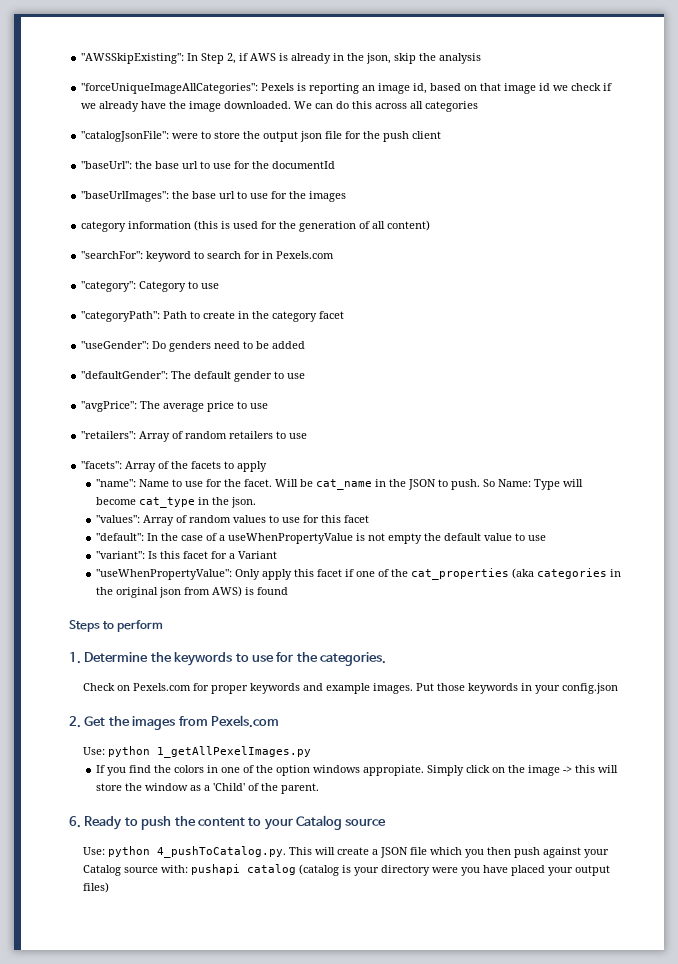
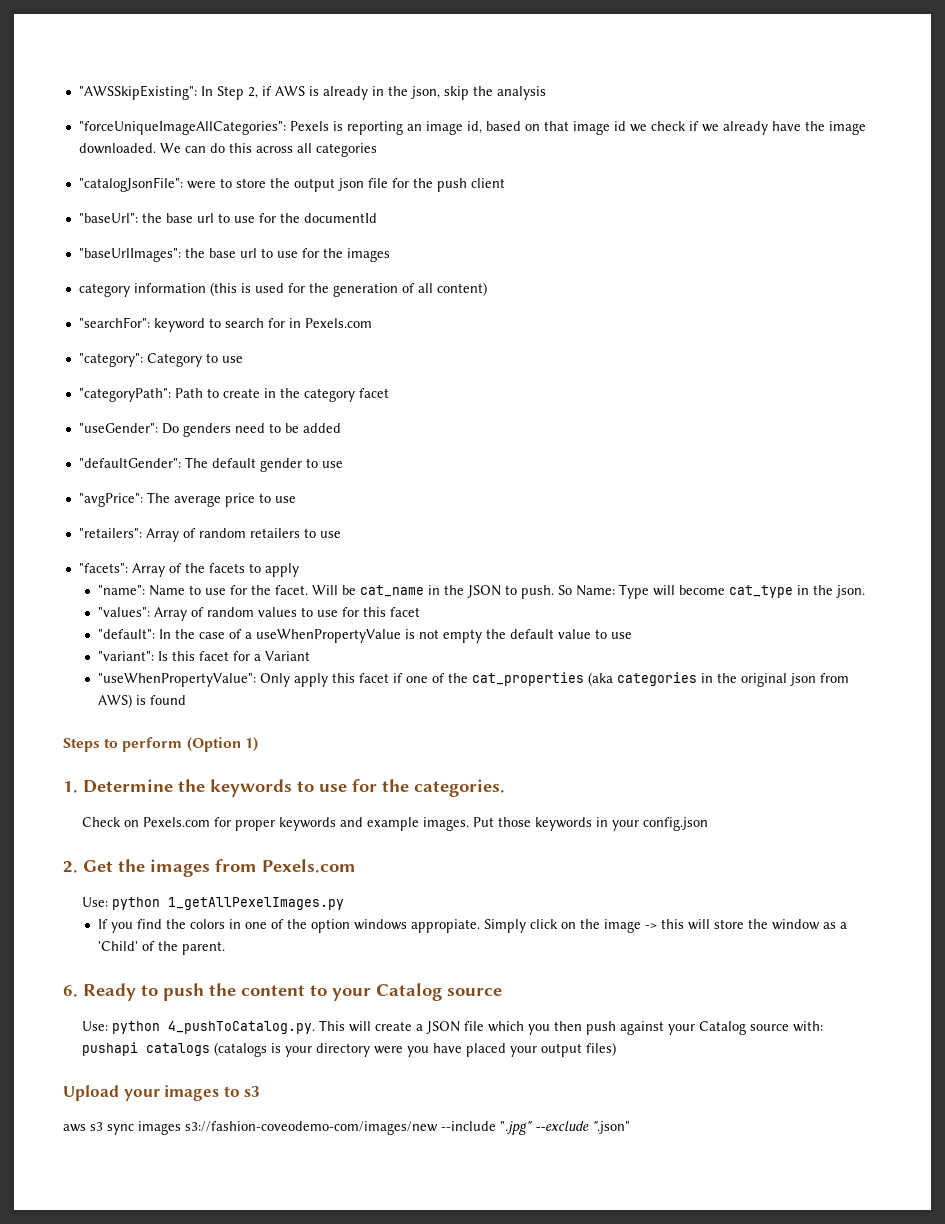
(164, 626) none -> [186,737,258,752] (Option 1)
[247,864,340,876] catalog (catalog -> [145,1042,267,1057] catalogs (catalogs
(110, 887) none -> [63,1085,261,1101] [63,1121,630,1135] // Upload your images to s3 // aws s3 sync images s3://fashion-coveodemo-com/images/new --include ".jpg" --exclude ".json"

